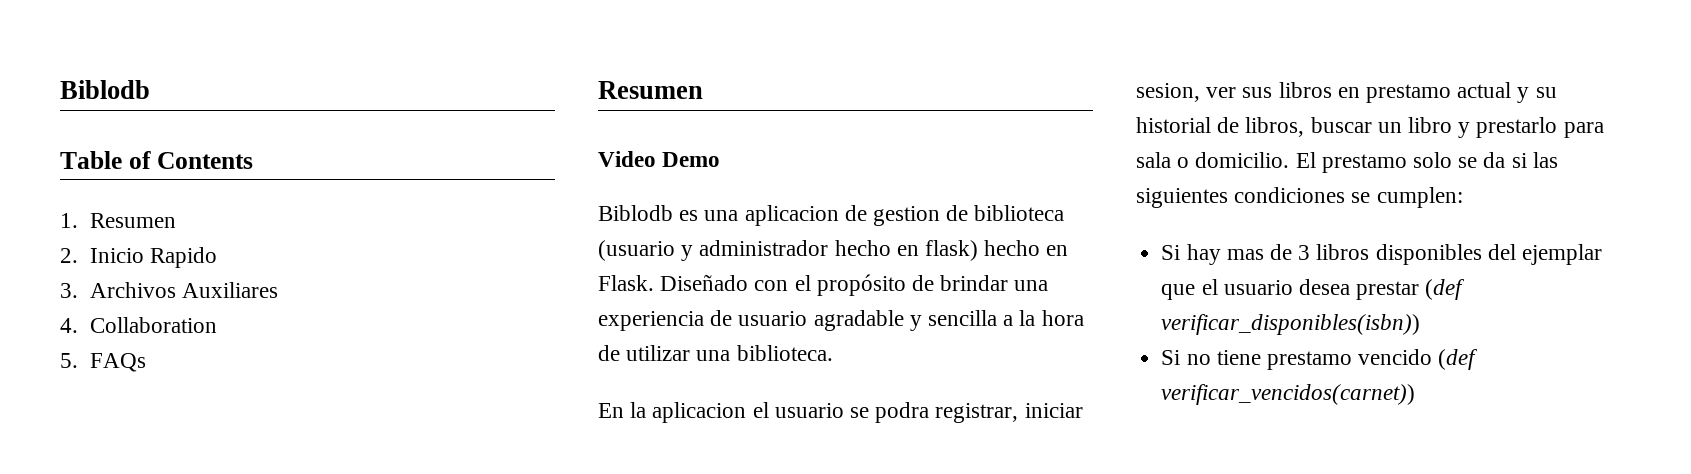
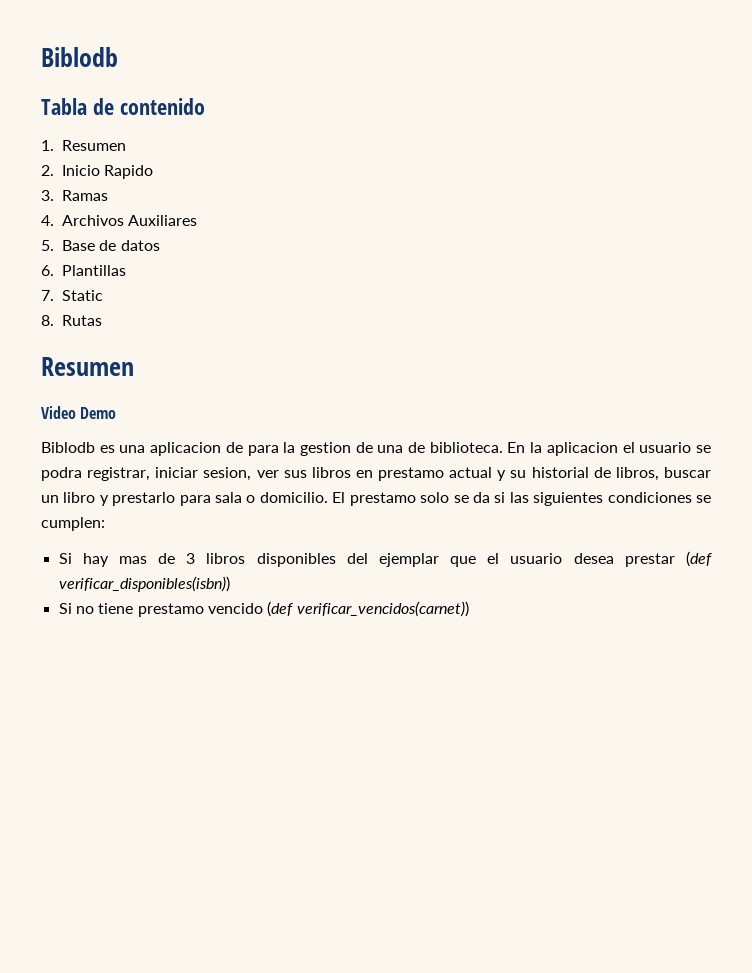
[60,151,253,169] Table of Contents -> [41,98,205,115] Tabla de contenido
(78, 290) none -> [62,190,108,201] [41,215,54,226] Ramas // 4.
[60,317,217,333] [60,353,146,372] 4. Collaboration // 5. FAQs -> [41,240,160,251] [41,265,126,276] [41,290,103,301] [41,315,102,326] 5. Base de datos // 6. Plantillas // 7. Static // 8. Rutas
[873,205,1065,226] [598,240,1069,261] [598,274,1049,296] [598,310,1084,331] [598,345,731,361] gestion de biblioteca (usuario y administrador hecho en flask) hecho en Flask. Diseñado con el propósito de brindar una experiencia de usuario agradable y sencilla a la hora de utilizar una -> [247,442,426,456] para la gestion de una de
(833, 353) // -> (503, 447) none

